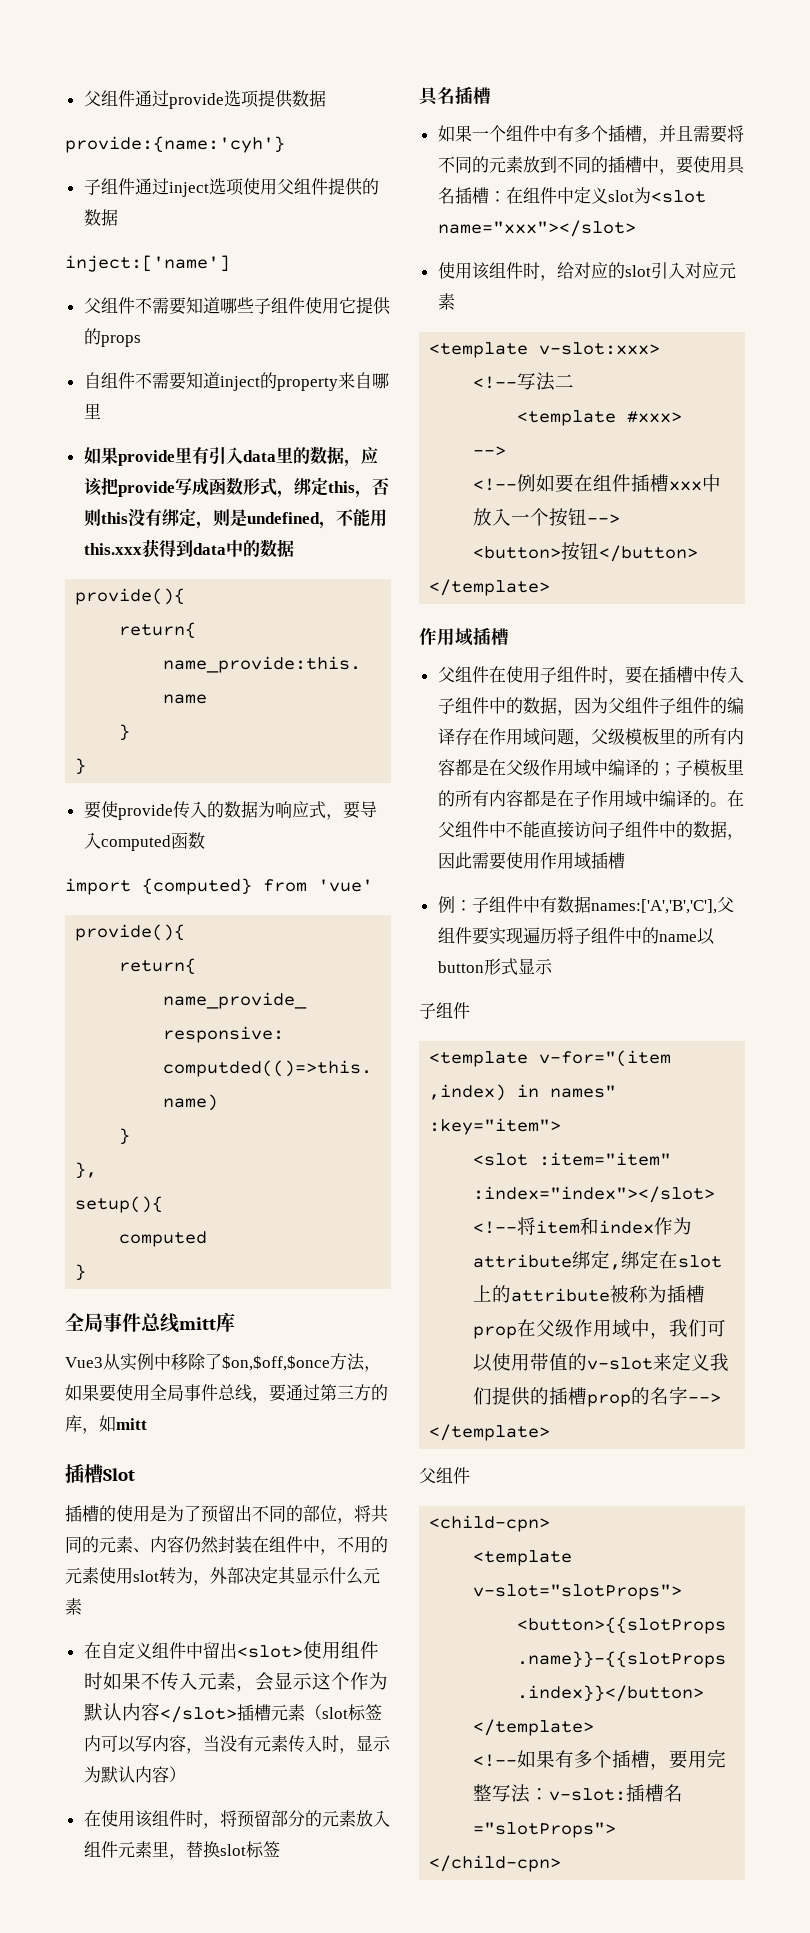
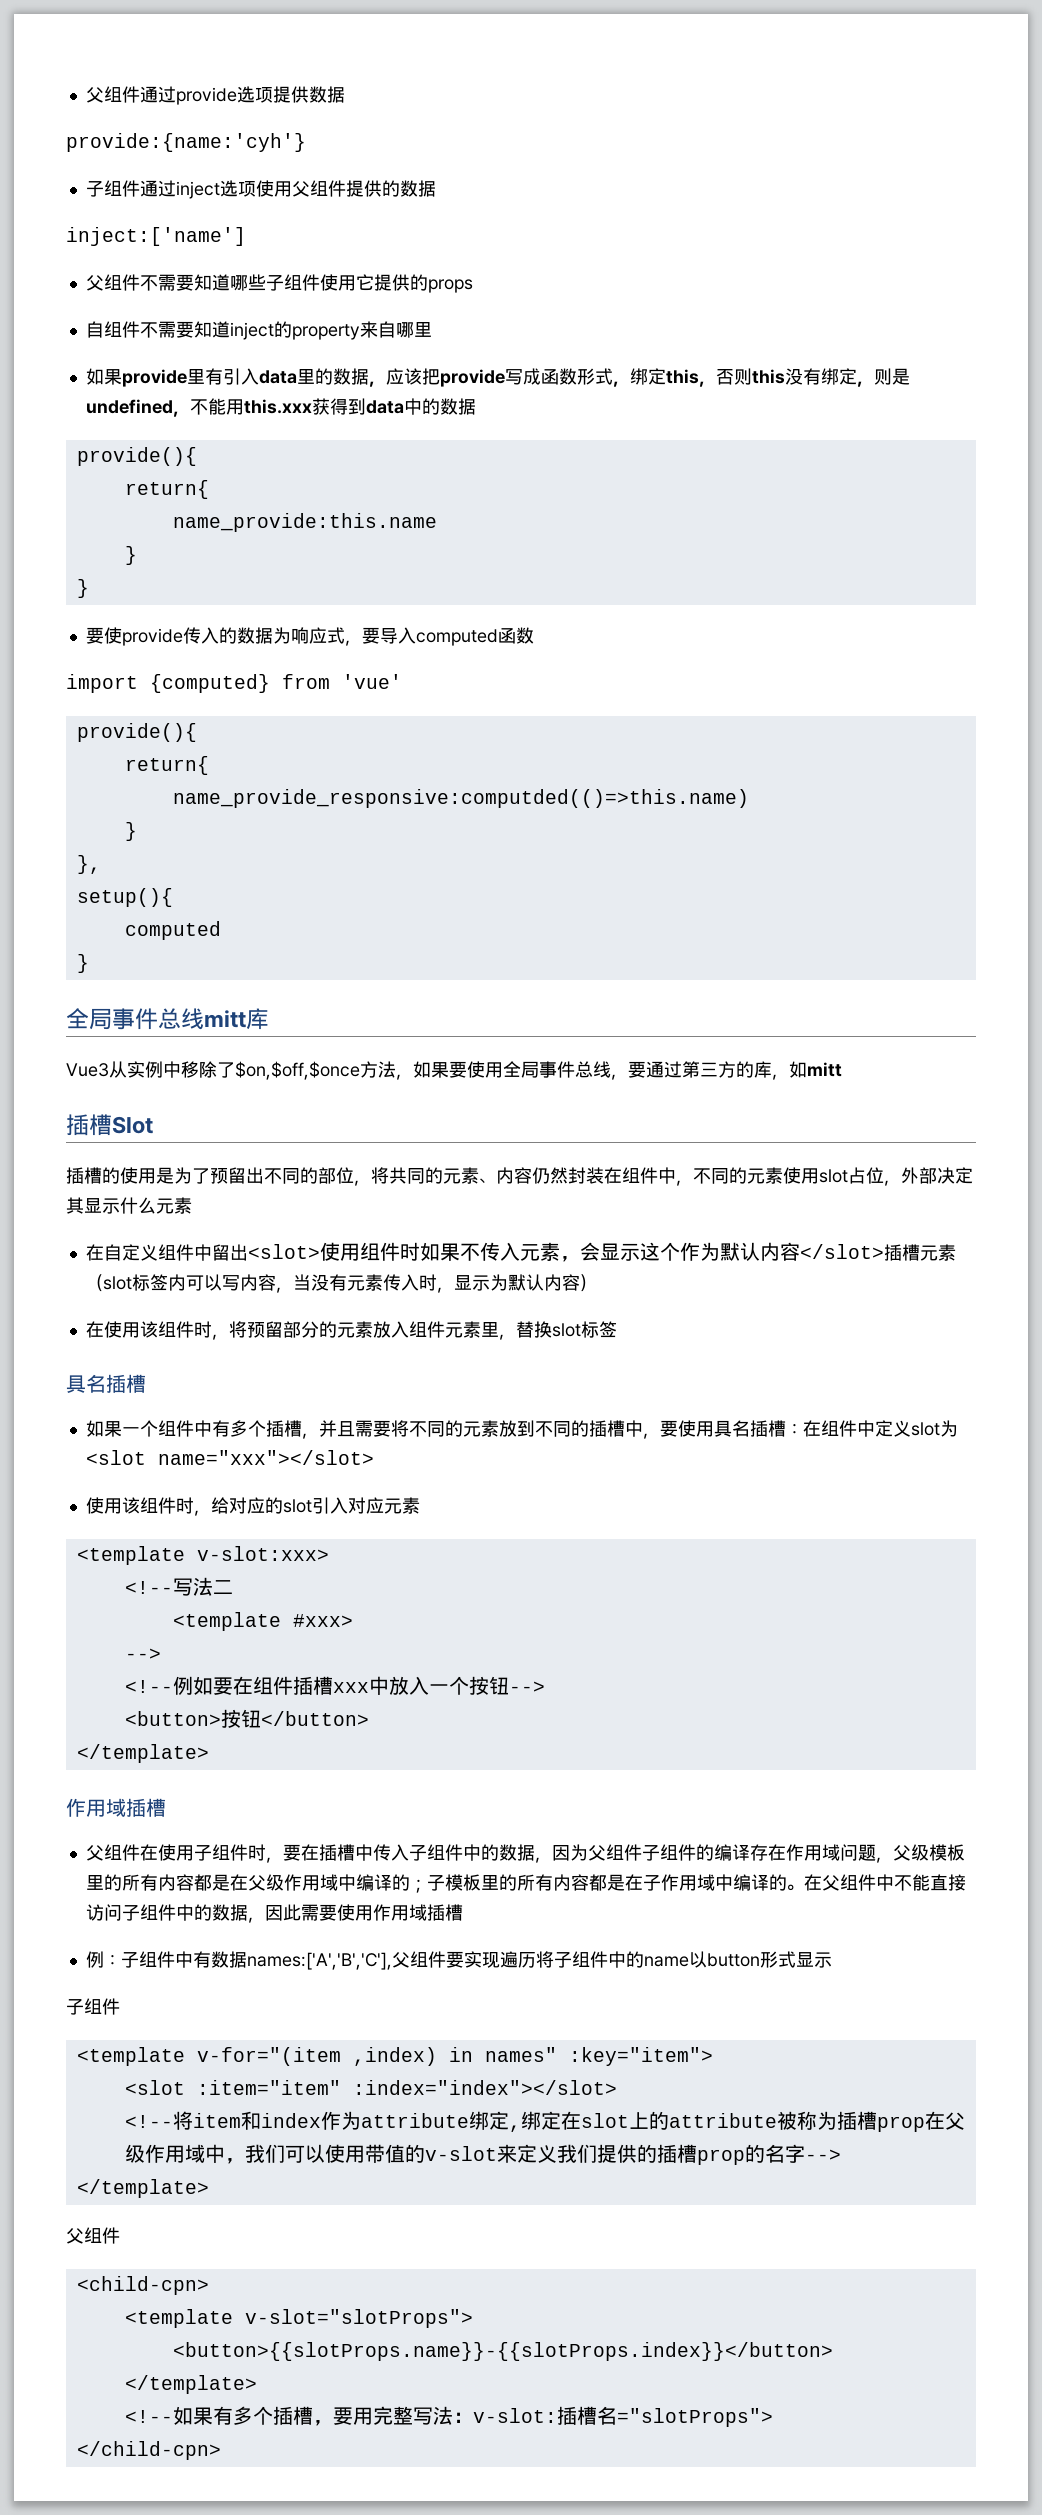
[354,1536,371,1553] 用 -> [711,1168,729,1184] 同
[159,1567,193,1585] 转为 -> [848,1167,884,1184] 占位

